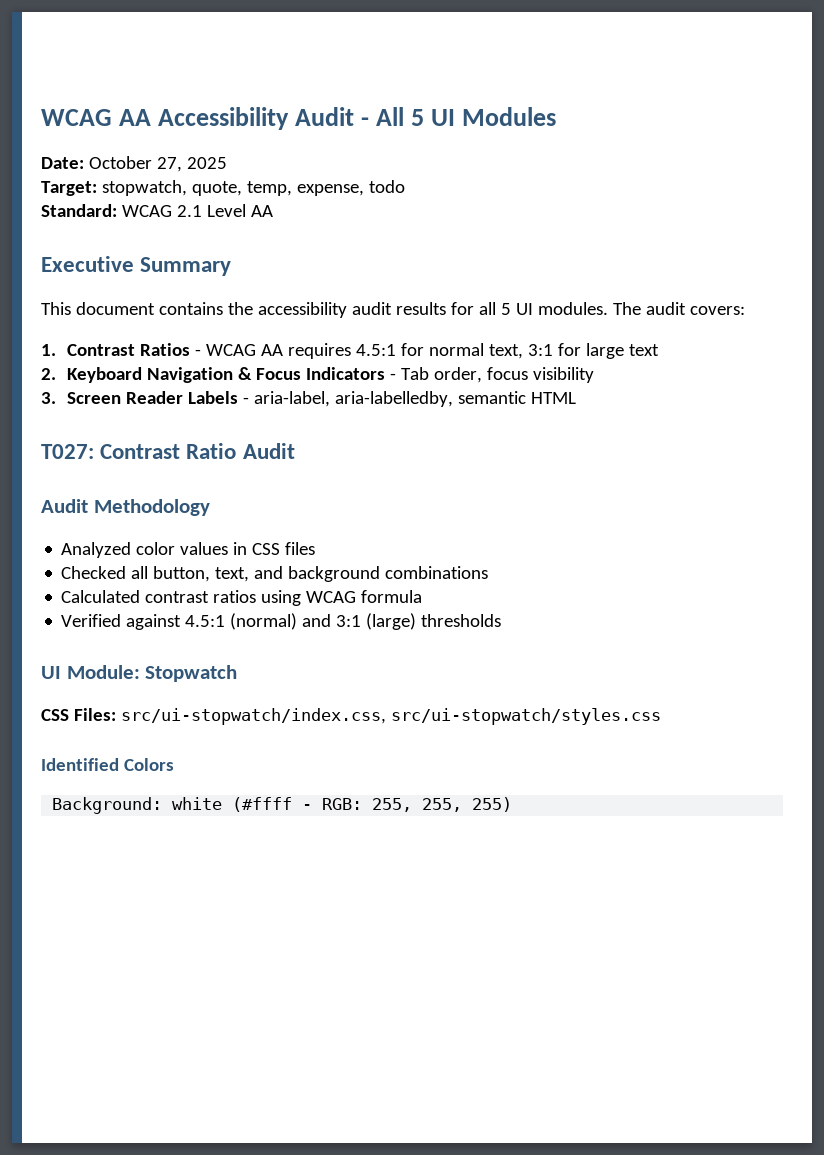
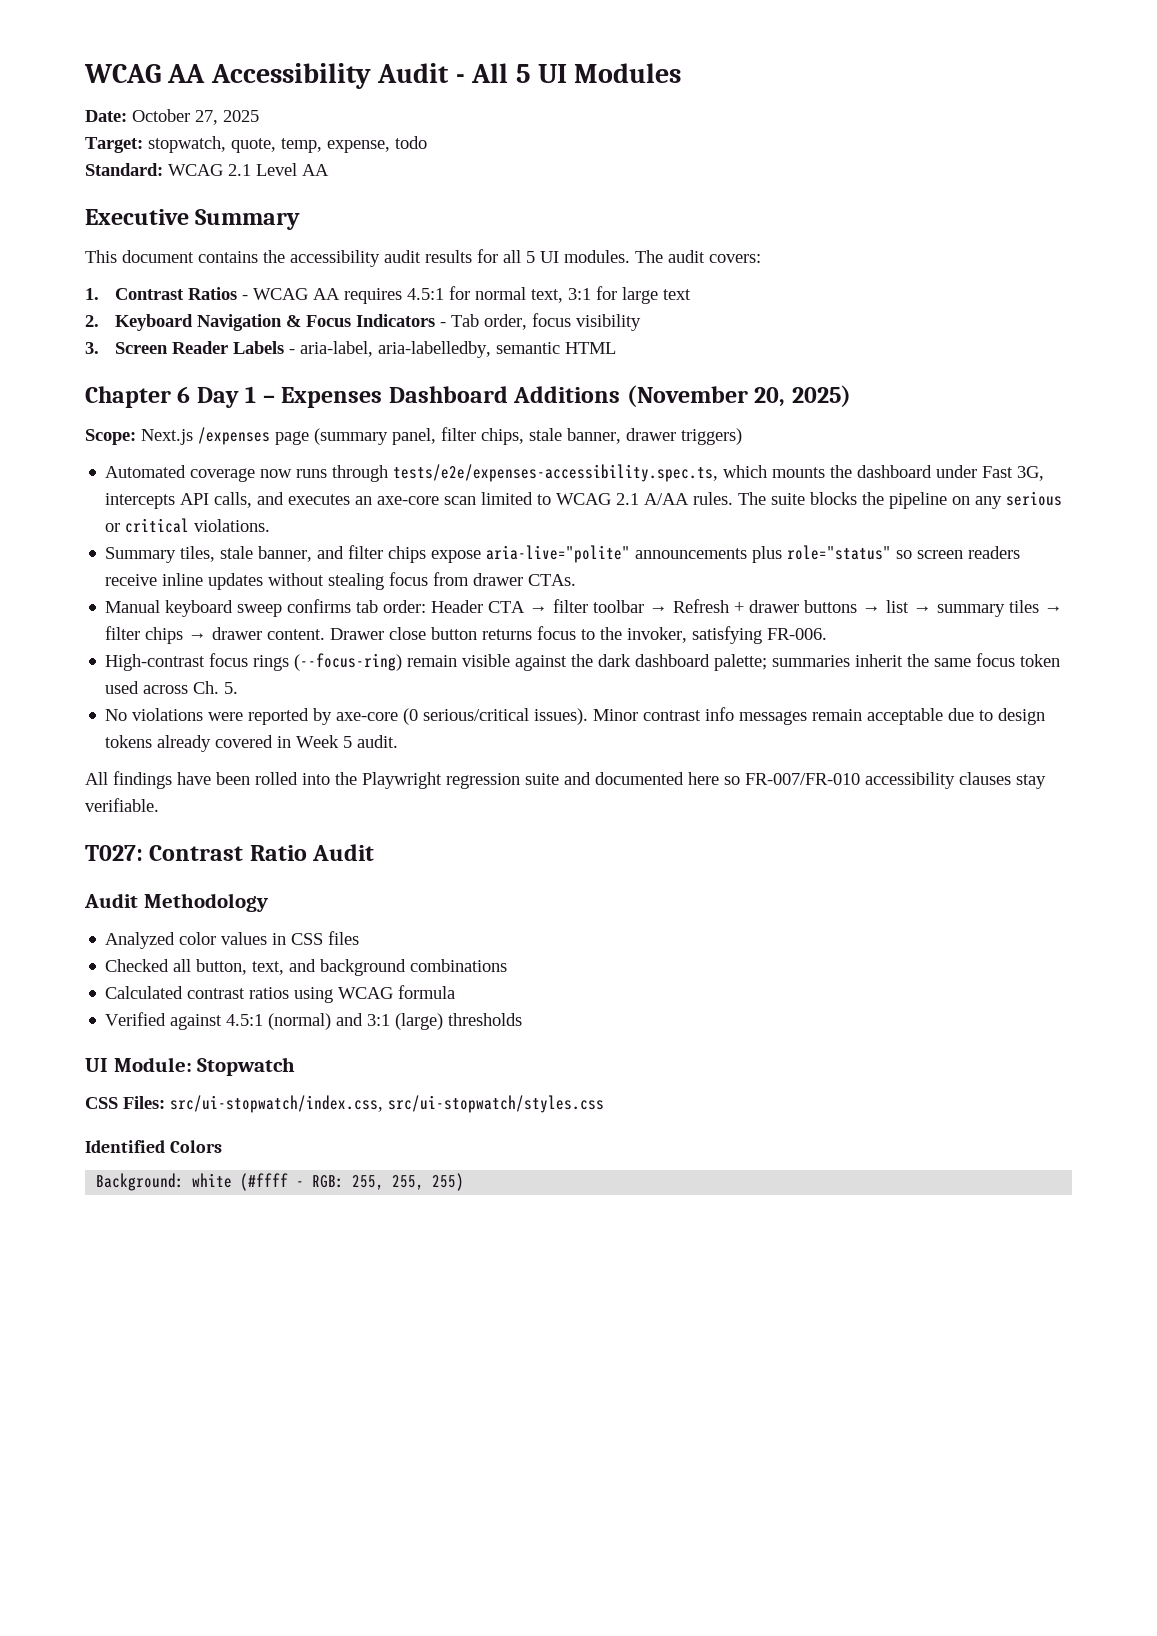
(576, 398) none -> [85,385,851,408] [85,427,742,445] [105,464,1045,482] [105,491,1063,509] [105,518,271,533] [105,545,1021,563] [105,572,577,590] [105,599,1064,617] [105,626,828,644] [105,653,1061,671] [105,681,239,694] [105,707,1046,725] [105,735,399,752] [85,771,1046,789] [85,798,159,812] // Chapter 6 Day 1 – Expenses Dashboard Additions (November 20, 2025) // Scope: Next.js /expenses page (summary panel, filter chips, stale banner, drawer triggers) // Automated coverage now runs through tests/e2e/expenses-accessibility.spec.ts, which mounts the dashboard under Fast 3G, intercepts API calls, and executes an axe-core scan limited to WCAG 2.1 A/AA rules. The suite blocks the pipeline on any serious or critical violations. // Summary tiles, stale banner, and filter chips expose aria-live="polite" announcements plus role="status" so screen readers receive inline updates without stealing focus from drawer CTAs. // Manual keyboard sweep confirms tab order: Header CTA → filter toolbar → Refresh + drawer buttons → list → summary tiles → filter chips → drawer content. Drawer close button returns focus to the invoker, satisfying FR-006. // High-contrast focus rings (--focus-ring) remain visible against the dark dashboard palette; summaries inherit the same focus token used across Ch. 5. // No violations were reported by axe-core (0 serious/critical issues). Minor contrast info messages remain acceptable due to design tokens already covered in Week 5 audit. // All findings have been rolled into the Playwright regression suite and documented here so FR-007/FR-010 accessibility clauses stay verifiable.

